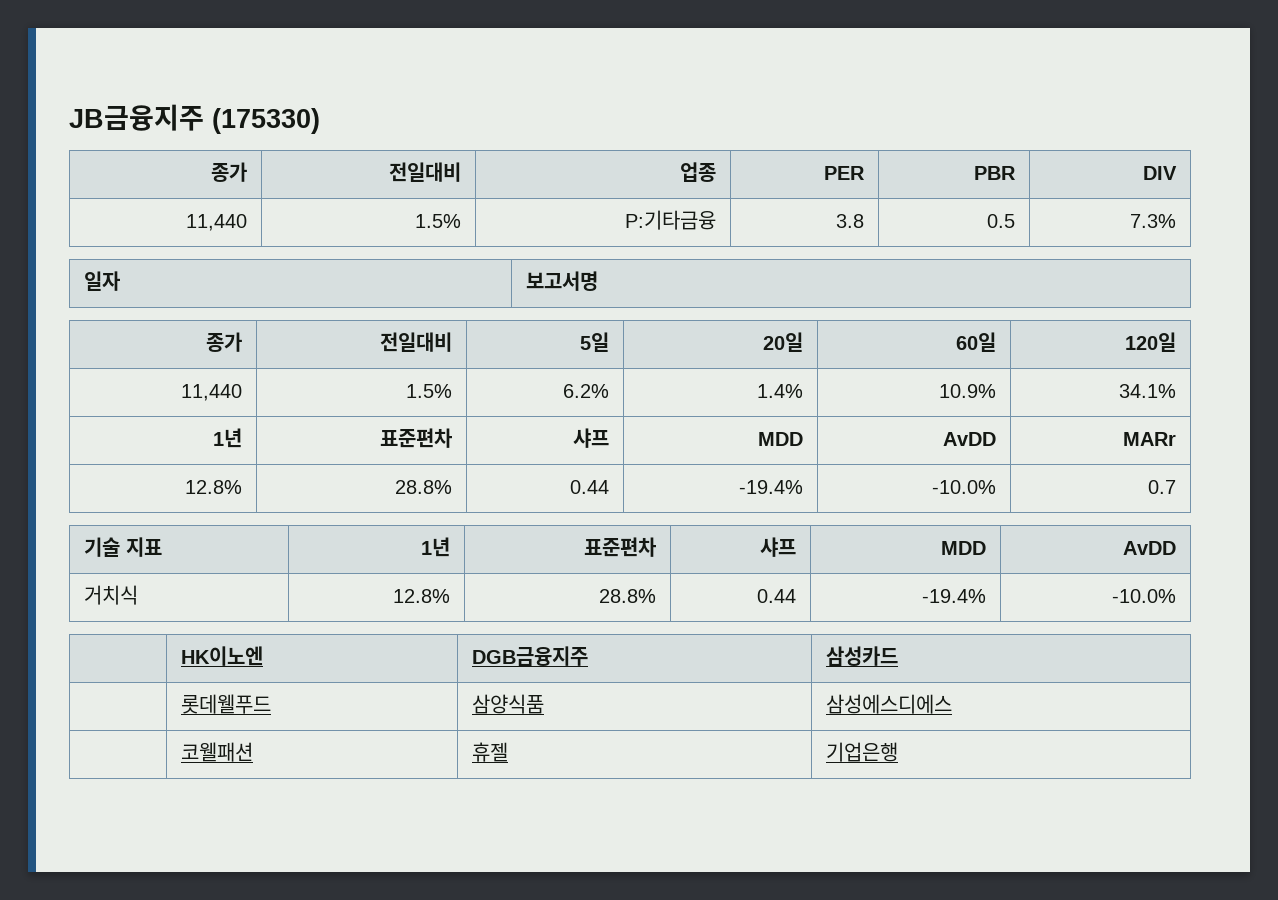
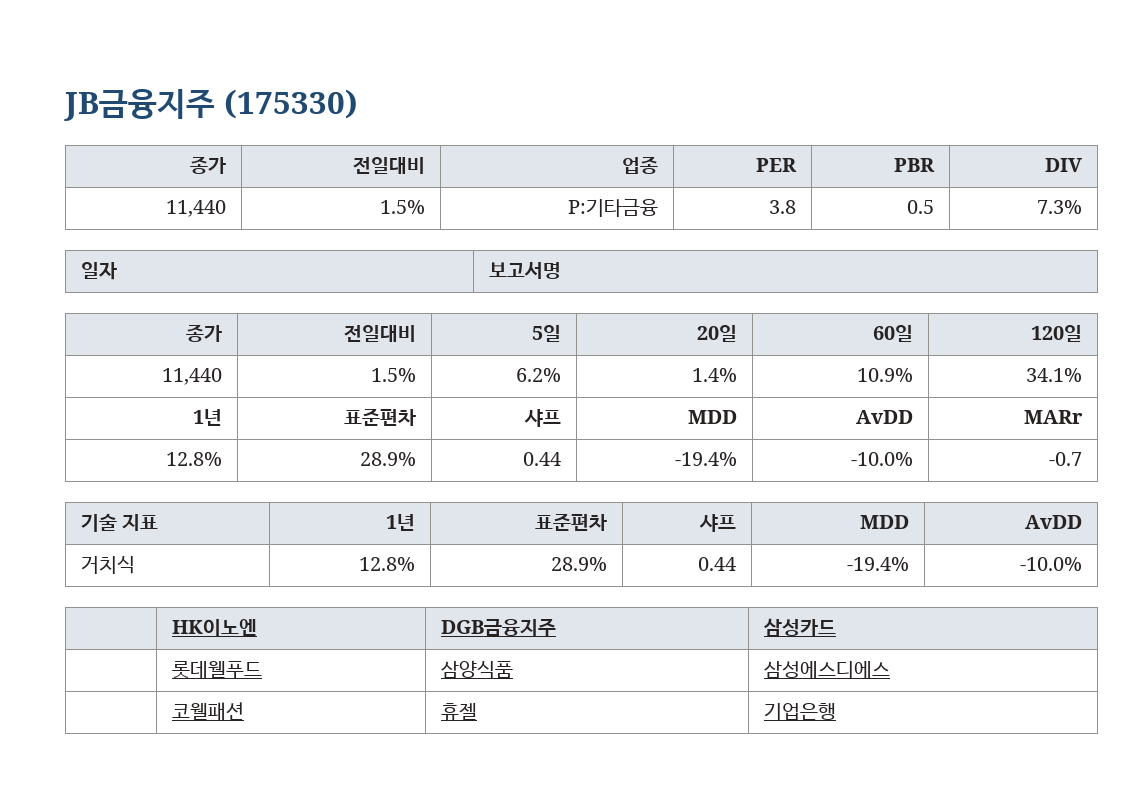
[394,480,452,494] 28.8% -> [360,452,417,466] 28.9%
[1147,480,1176,494] 0.7 -> [1049,452,1083,466] -0.7
[598,589,656,603] 28.8% -> [551,557,608,571] 28.9%

